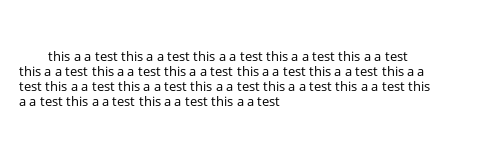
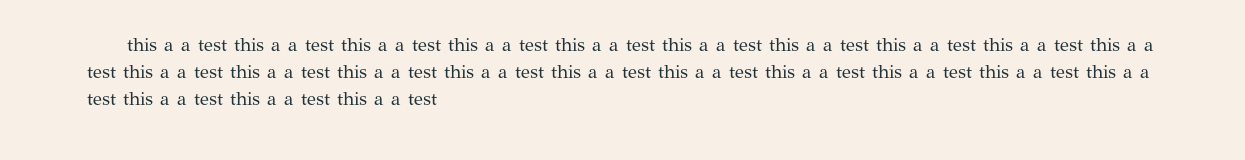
(281, 101) none -> [123,92,437,105] this a a test this a a test this a a test

